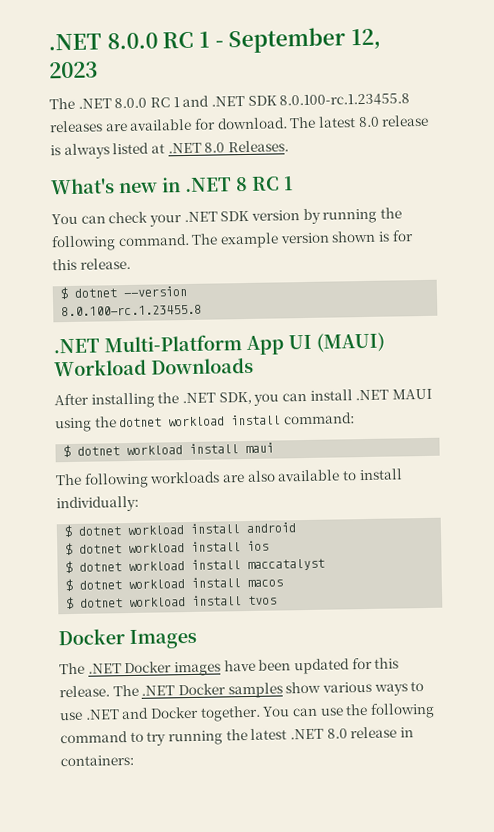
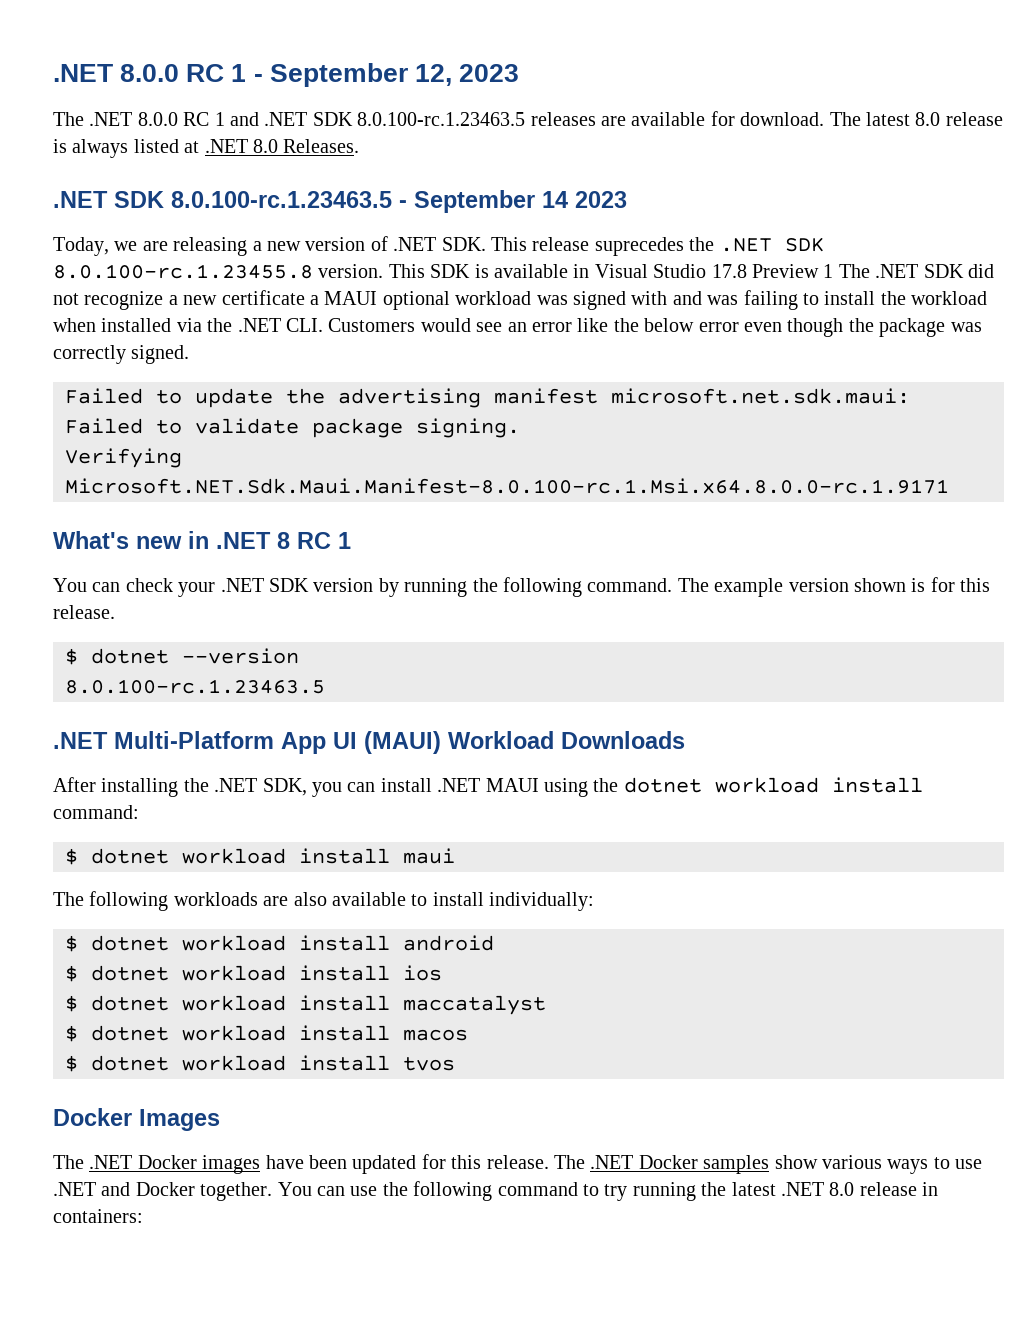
[279,93,411,107] 8.0.100-rc.1.23455.8 -> [357,112,526,126] 8.0.100-rc.1.23463.5
(289, 146) none -> [53,190,627,213] [53,236,824,256] [53,264,994,279] [53,290,988,310] [53,318,982,337] [53,345,190,364] [65,388,910,408] [65,418,520,438] [65,448,182,468] [65,478,949,494] // .NET SDK 8.0.100-rc.1.23463.5 - September 14 2023 // Today, we are releasing a new version of .NET SDK. This release suprecedes the .NET SDK 8.0.100-rc.1.23455.8 version. This SDK is available in Visual Studio 17.8 Preview 1 The .NET SDK did not recognize a new certificate a MAUI optional workload was signed with and was failing to install the workload when installed via the .NET CLI. Customers would see an error like the below error even though the package was correctly signed. // Failed to update the advertising manifest microsoft.net.sdk.maui: Failed to validate package signing. // Verifying Microsoft.NET.Sdk.Maui.Manifest-8.0.100-rc.1.Msi.x64.8.0.0-rc.1.9171
[61,304,203,317] 8.0.100-rc.1.23455.8 -> [65,679,325,694] 8.0.100-rc.1.23463.5

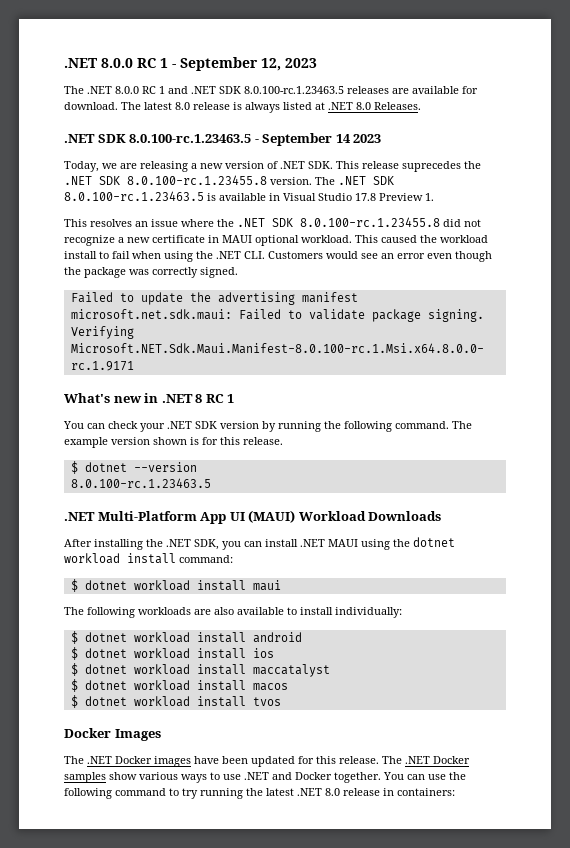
[388,264,471,278] This SDK -> [315,176,394,185] [64,191,204,201] The .NET SDK 8.0.100-rc.1.23463.5
[823,264,964,278] 1 The .NET SDK -> [425,193,434,201] [64,217,440,227] 1. // This resolves an issue where the .NET SDK 8.0.100-rc.1.23455.8
[310,295,319,305] a -> [208,235,219,243] in
[455,290,988,310] [53,318,202,332] workload was signed with and was failing to install the workload when installed via -> [301,235,488,243] [64,251,193,262] workload. This caused the workload install to fail when using
[577,318,739,332] like the below error -> (425, 256) none

